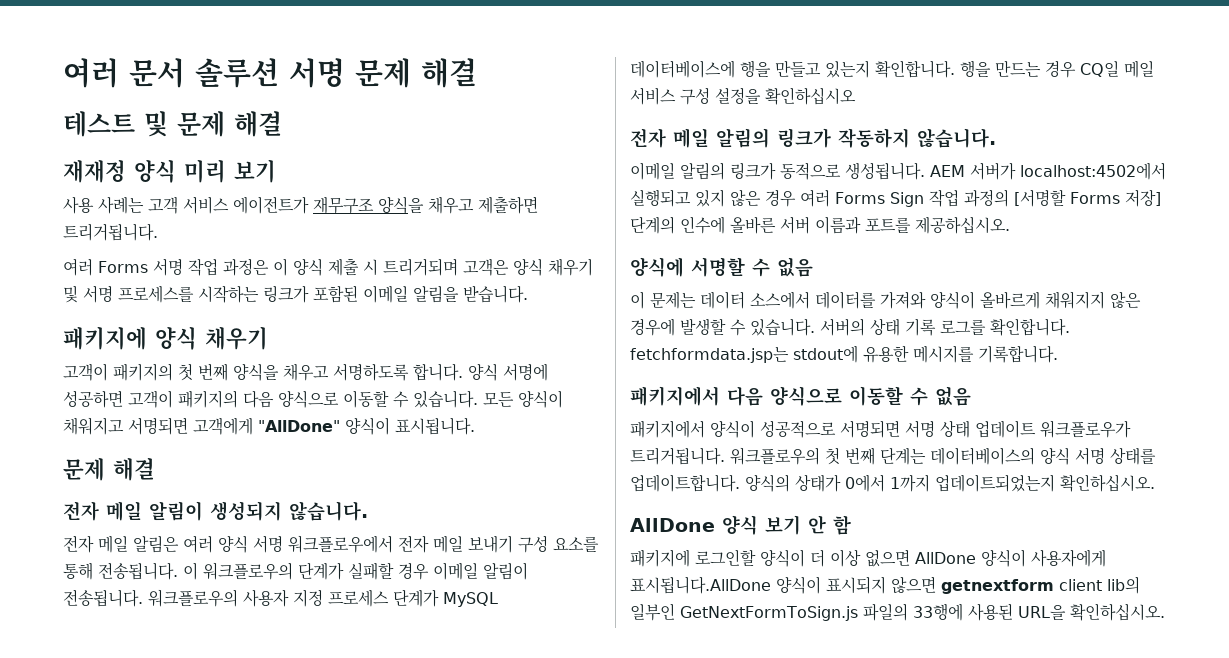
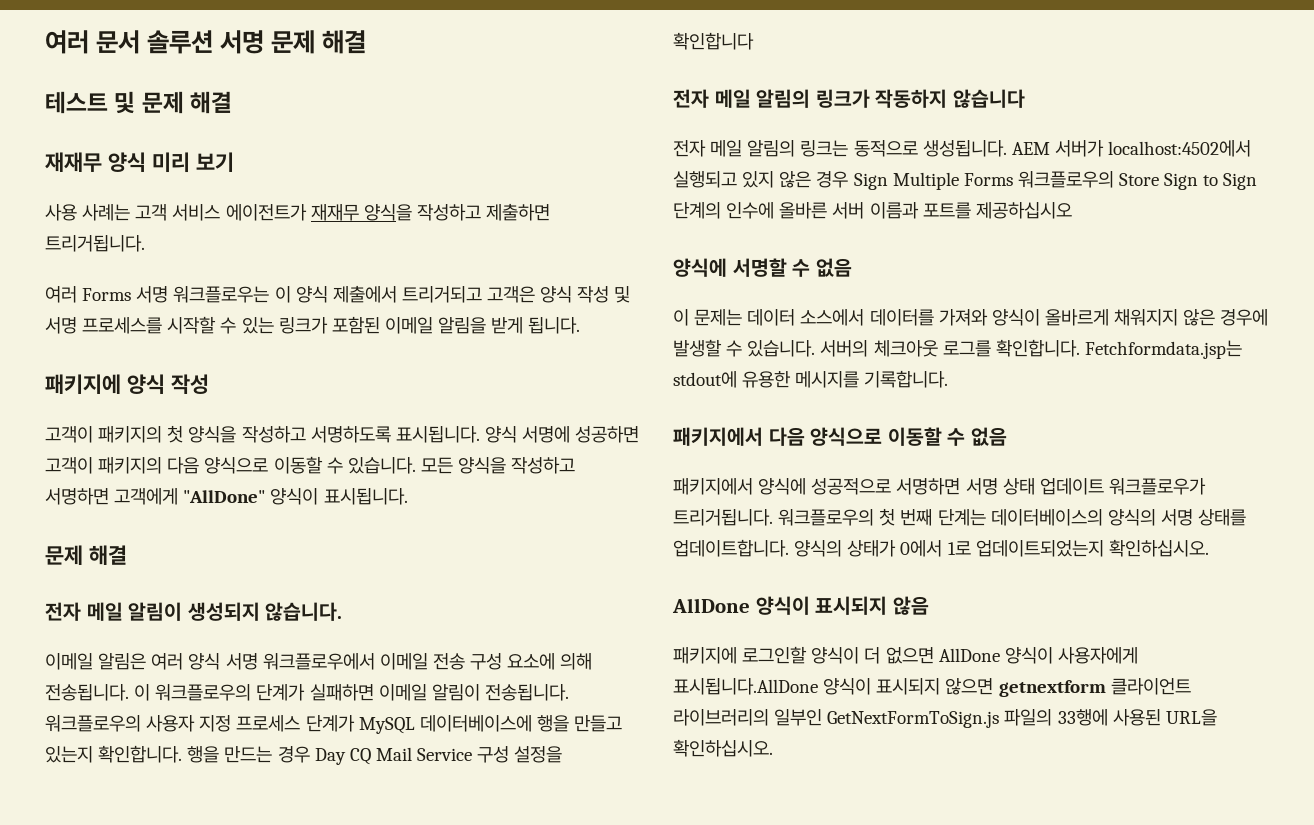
[63,160,126,183] 재재정 -> [45,152,102,172] 재재무
[313,196,474,214] 재무구조 양식을 채우고 -> [310,204,481,221] 재재무 양식을 작성하고
[188,258,458,276] 작업 과정은 이 양식 제출 시 트리거되며 -> [173,285,482,303] 워크플로우는 이 양식 제출에서 트리거되고
[548,258,593,276] 채우기 -> [577,286,610,303] 작성
[198,285,259,303] 시작하는 -> [167,316,274,334] 시작할 수 있는
[463,285,528,303] 받습니다. -> [491,317,581,334] 받게 됩니다.
[205,326,268,350] 채우기 -> [170,374,209,394] 작성
[198,363,463,381] 번째 양식을 채우고 서명하도록 합니다. -> [188,426,480,443] 양식을 작성하고 서명하도록 표시됩니다.
[518,390,563,408] [63,417,188,435] 양식이 채워지고 서명되면 -> [458,457,576,474] [45,488,109,505] 양식을 작성하고 서명하면
[63,535,128,553] 전자 메일 -> [45,653,93,670] 이메일
[398,535,599,553] [63,562,93,580] 전자 메일 보내기 구성 요소를 통해 -> [379,653,593,670] 이메일 전송 구성 요소에 의해
[348,562,429,580] 실패할 경우 -> [309,684,374,701] 실패하면
[1080,60,1154,78] [630,87,676,105] CQ일 메일 서비스 -> [314,747,473,765] Day CQ Mail Service
[765,87,856,105] 확인하십시오 -> [673,32,754,50] 확인합니다
[917,128,996,148] [630,162,776,180] 않습니다. // 이메일 알림의 링크가 -> [952,89,1025,108] [673,140,849,157] 않습니다 // 전자 메일 알림의 링크는
[800,189,1161,207] 여러 Forms Sign 작업 과정의 [서명할 Forms 저장] -> [853,171,1258,190] Sign Multiple Forms 워크플로우의 Store Sign to Sign
[915,216,1010,234] 제공하십시오. -> [975,202,1072,219] 제공하십시오
[870,318,936,336] 상태 기록 -> [873,340,938,357] 체크아웃
[630,347,789,363] fetchformdata.jsp는 -> [1084,340,1242,359] Fetchformdata.jsp는
[710,420,900,438] 양식이 성공적으로 서명되면 -> [758,478,961,495] 양식에 성공적으로 서명하면
[1040,447,1070,465] 양식 -> [1107,509,1156,526] 양식의
[890,474,930,492] 1까지 -> [947,541,971,555] 1로
[722,515,851,535] 양식 보기 안 함 -> [755,596,929,615] 양식이 표시되지 않음
[830,549,861,567] 이상 -> (881, 655) none
[1059,576,1140,594] client lib의 -> [1110,678,1191,695] [673,709,769,726] 클라이언트 라이브러리의

